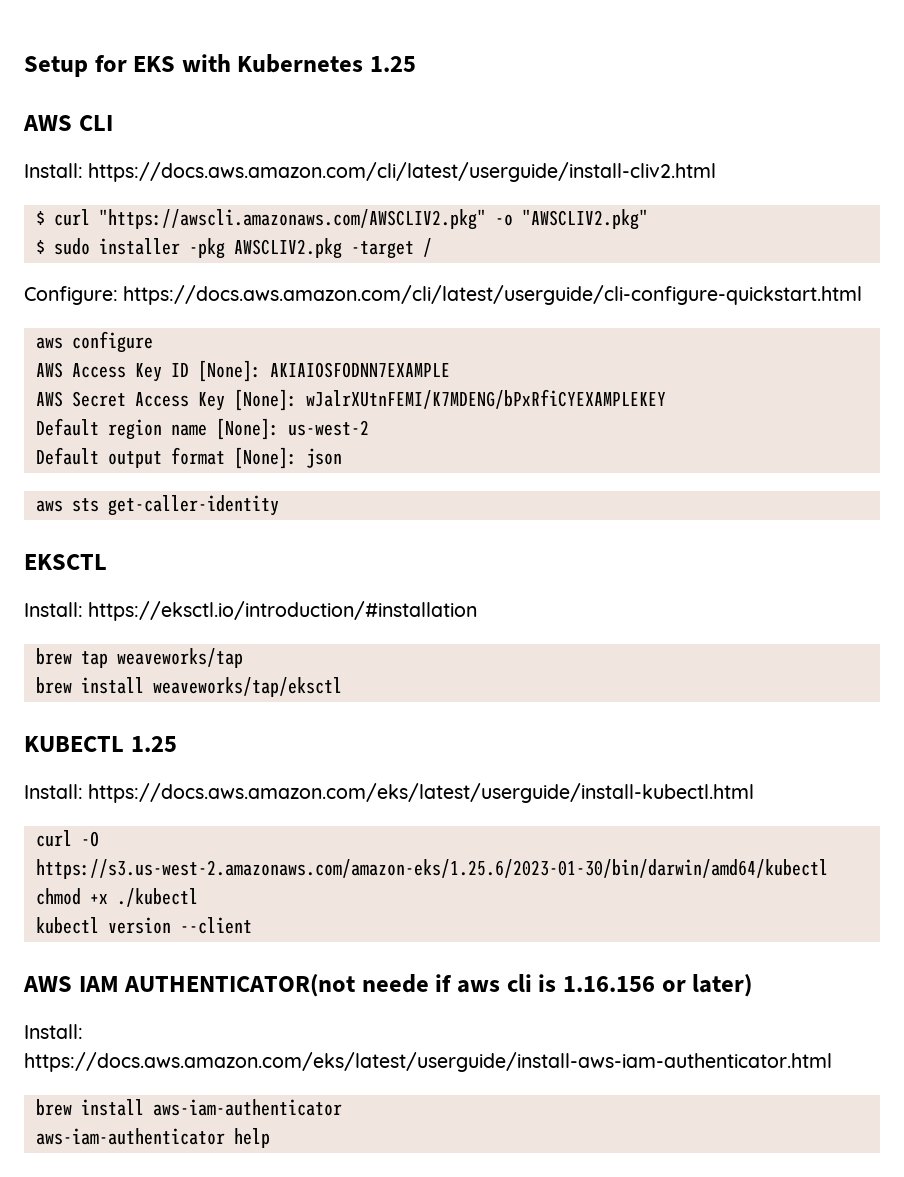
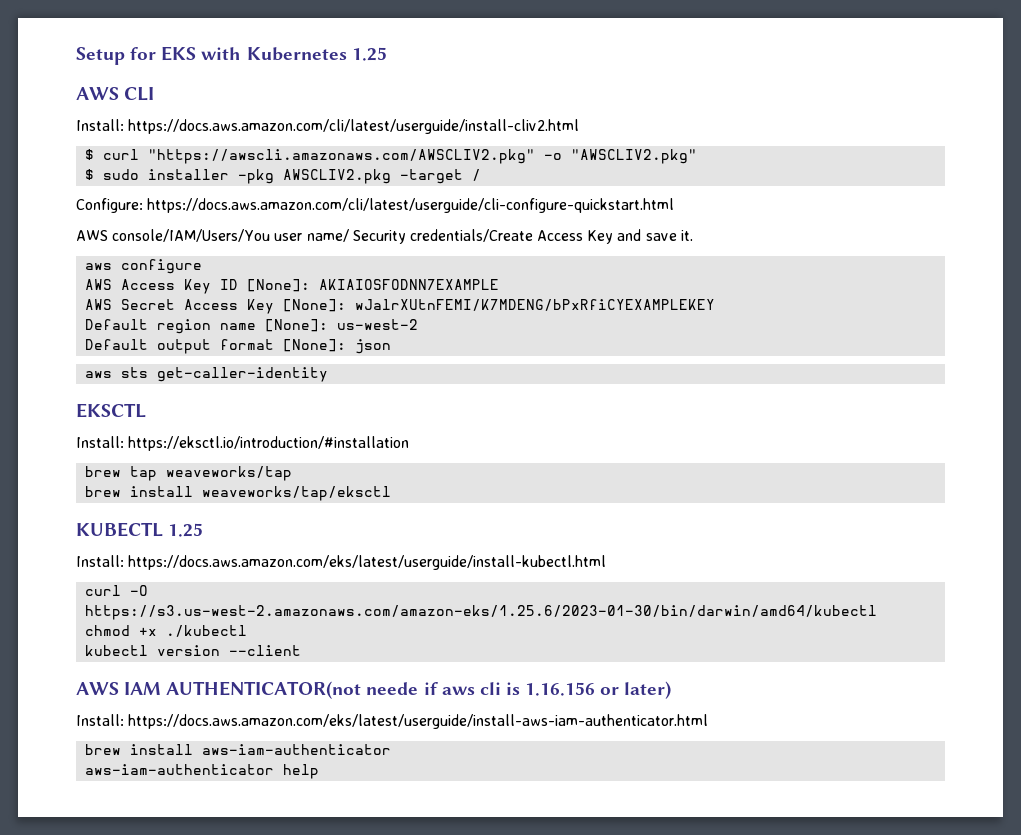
(863, 295) none -> [76,229,693,244] // AWS console/IAM/Users/You user name/ Security credentials/Create Access Key and save it.

